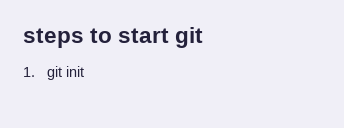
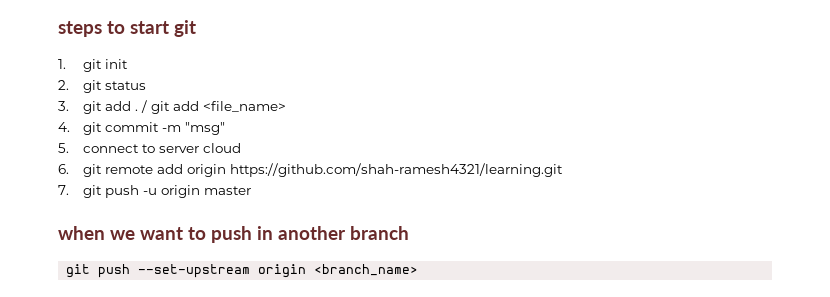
(84, 71) none -> [58,80,147,93] [58,100,287,114] [58,122,226,135] [58,143,242,153] [58,163,564,177] [58,185,252,198] [58,226,409,243] [66,264,419,278] // 2. git status // 3. git add . / git add <file_name> // 4. git commit -m "msg" // 5. connect to server cloud // 6. git remote add origin https://github.com/shah-ramesh4321/learning.git // 7. git push -u origin master // when we want to push in another branch // git push --set-upstream origin <branch_name>

